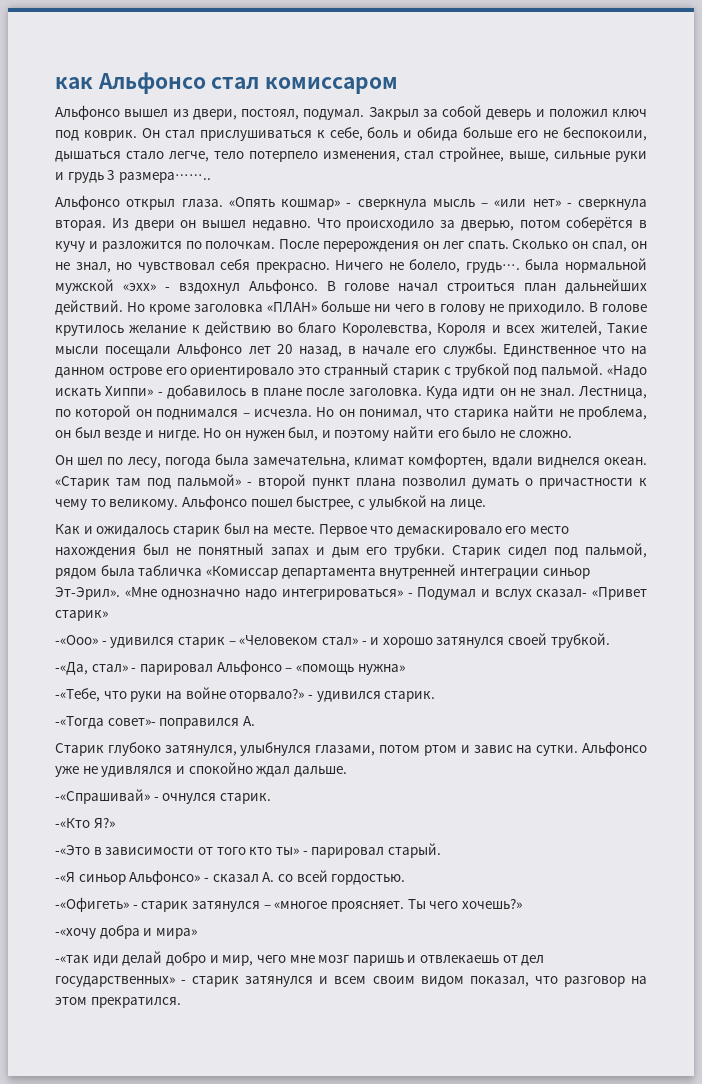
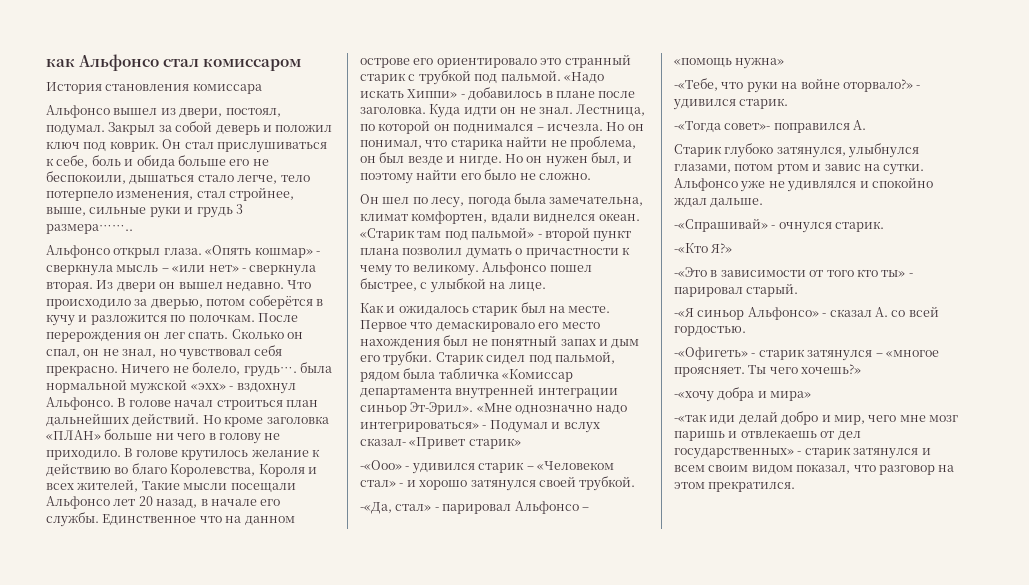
(399, 85) none -> [46,82,262,94] // История становления комиссара

